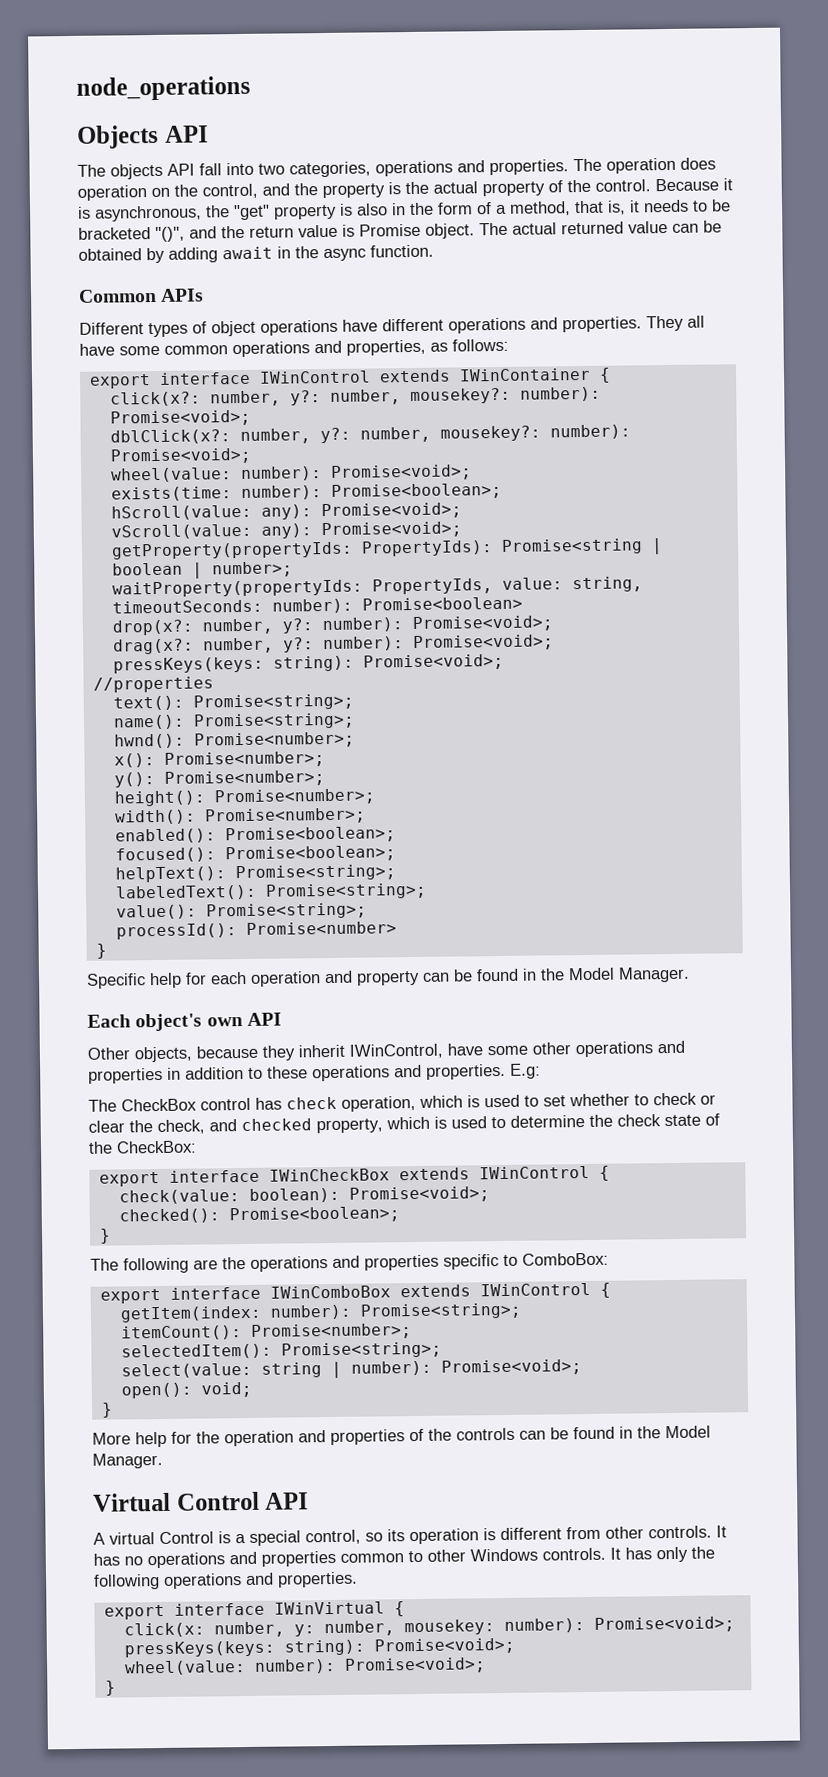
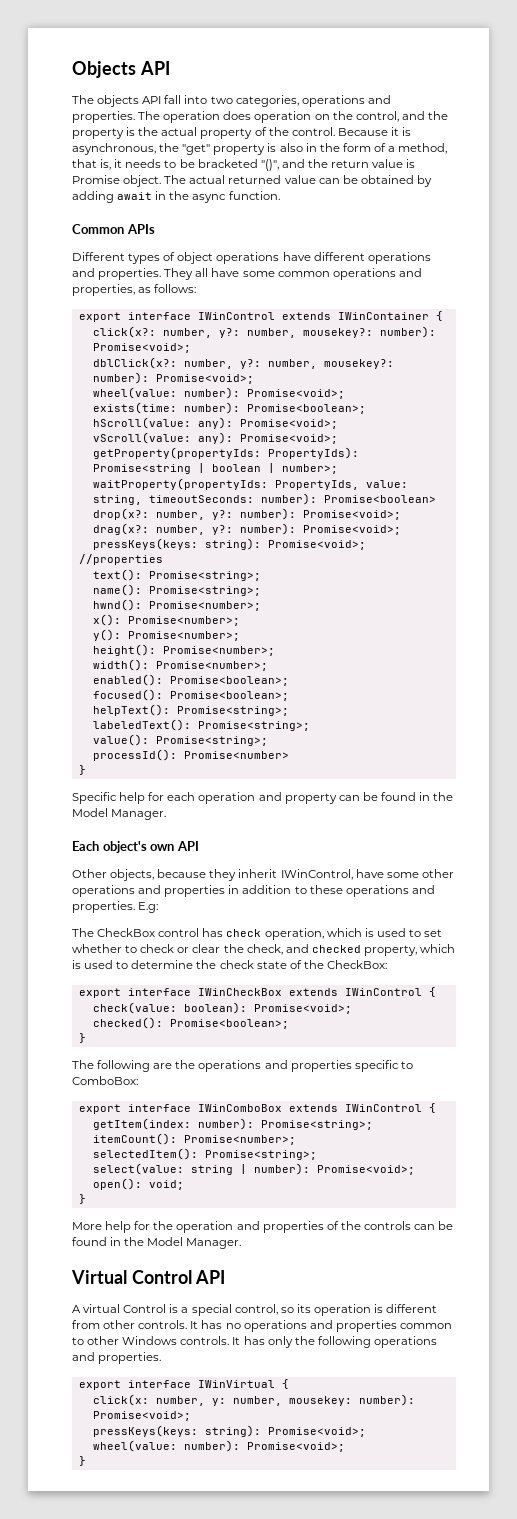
[76,75,251,101] node_operations // -> (72, 69) none

